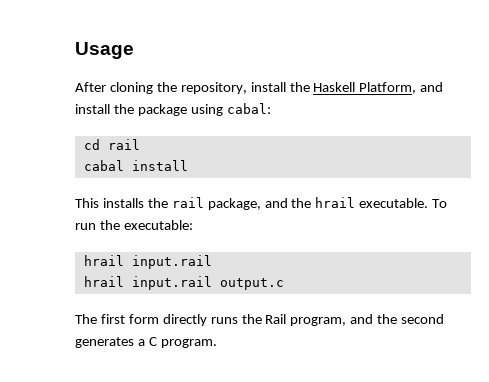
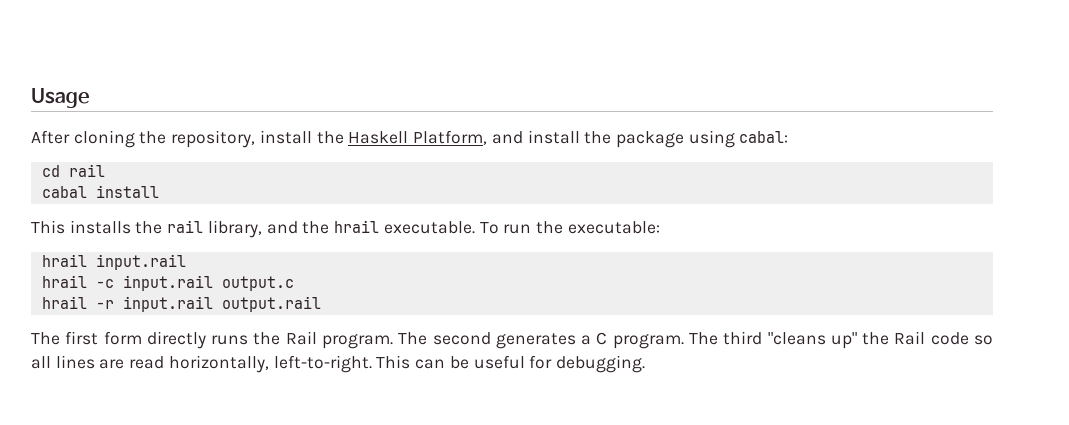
[207,198,261,210] package, -> [207,220,262,238] library,
(124, 281) none -> [95,279,114,288] -c
(284, 284) none -> [41,296,321,312] // hrail -r input.rail output.rail
[290,314,398,326] program, and the -> [321,332,428,349] program. The
(217, 343) none -> [689,331,994,349] [31,355,645,373] The third "cleans up" the Rail code so all lines are read horizontally, left-to-right. This can be useful for debugging.

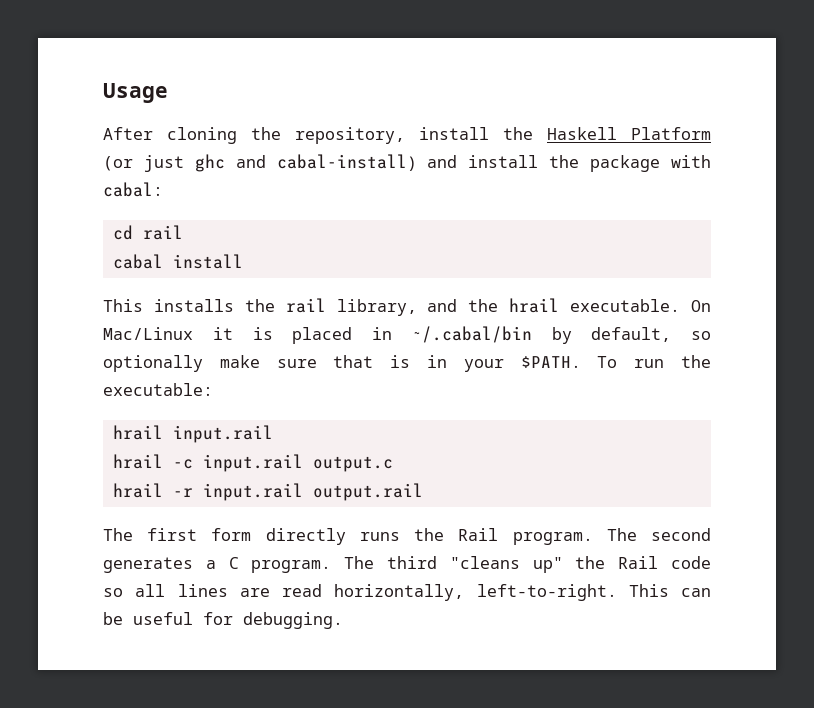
[413,130,488,145] Platform, -> [631,127,711,140] [103,154,417,172] Platform (or just ghc and cabal-install)
[688,130,735,148] using -> [671,155,712,168] with
(475, 227) none -> [691,300,712,312] [103,326,711,344] [103,355,581,372] On Mac/Linux it is placed in ~/.cabal/bin by default, so optionally make sure that is in your $PATH.

